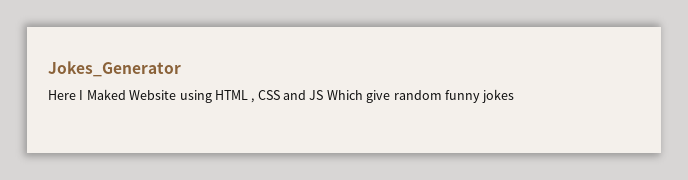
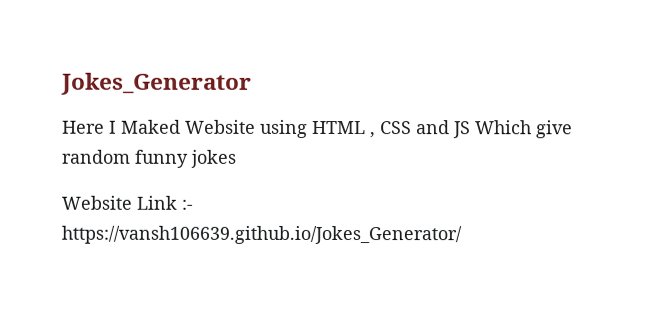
(515, 96) none -> [61,195,193,210] [61,225,462,245] // Website Link :- https://vansh106639.github.io/Jokes_Generator/

